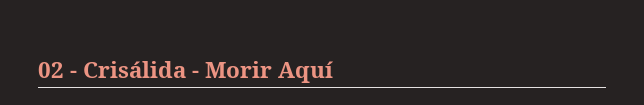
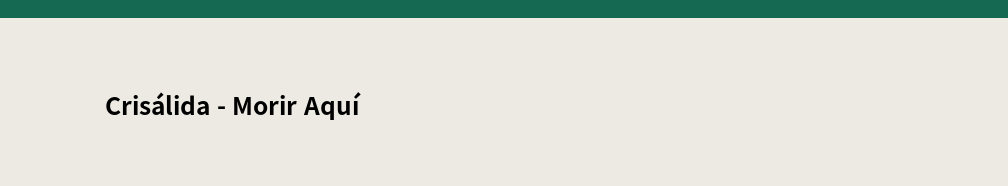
[38,62,78,78] 02 - -> (105, 103) none

